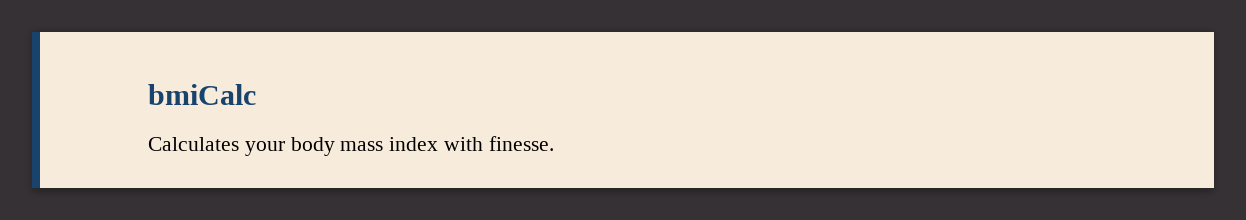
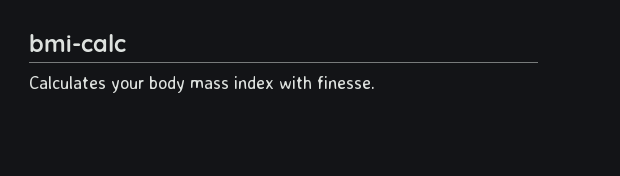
[148,84,256,105] bmiCalc -> [29,34,126,52] bmi-calc

